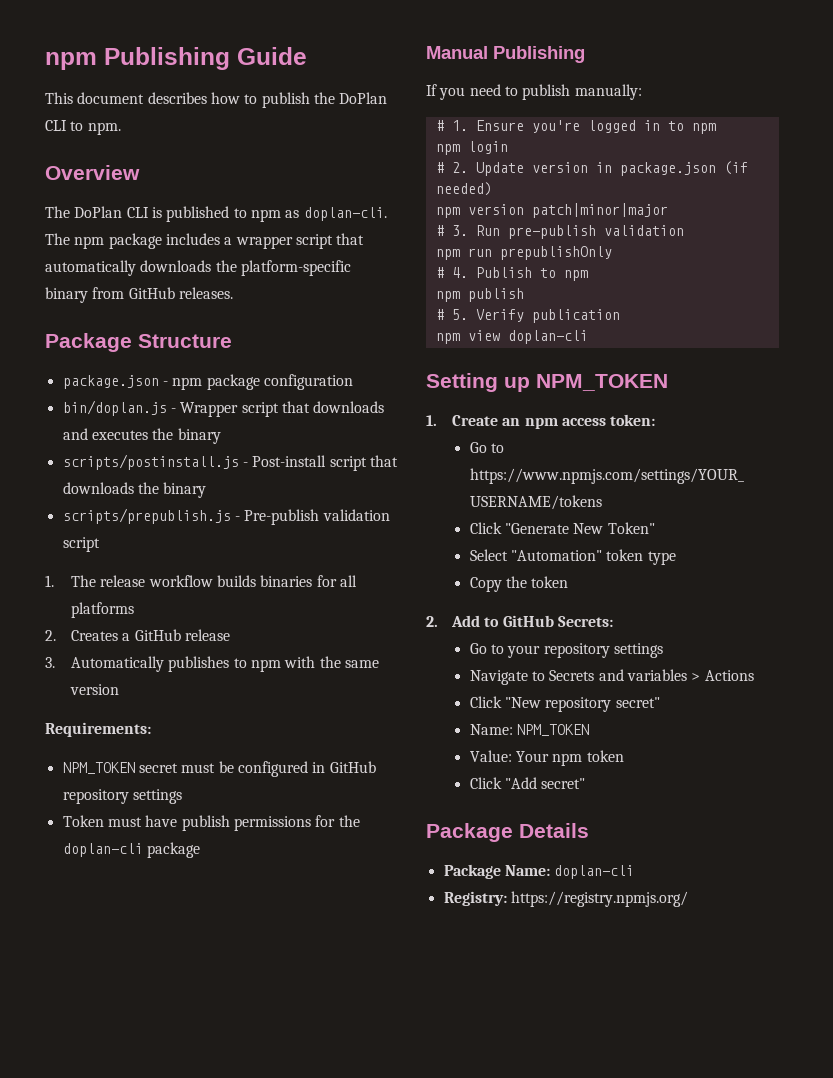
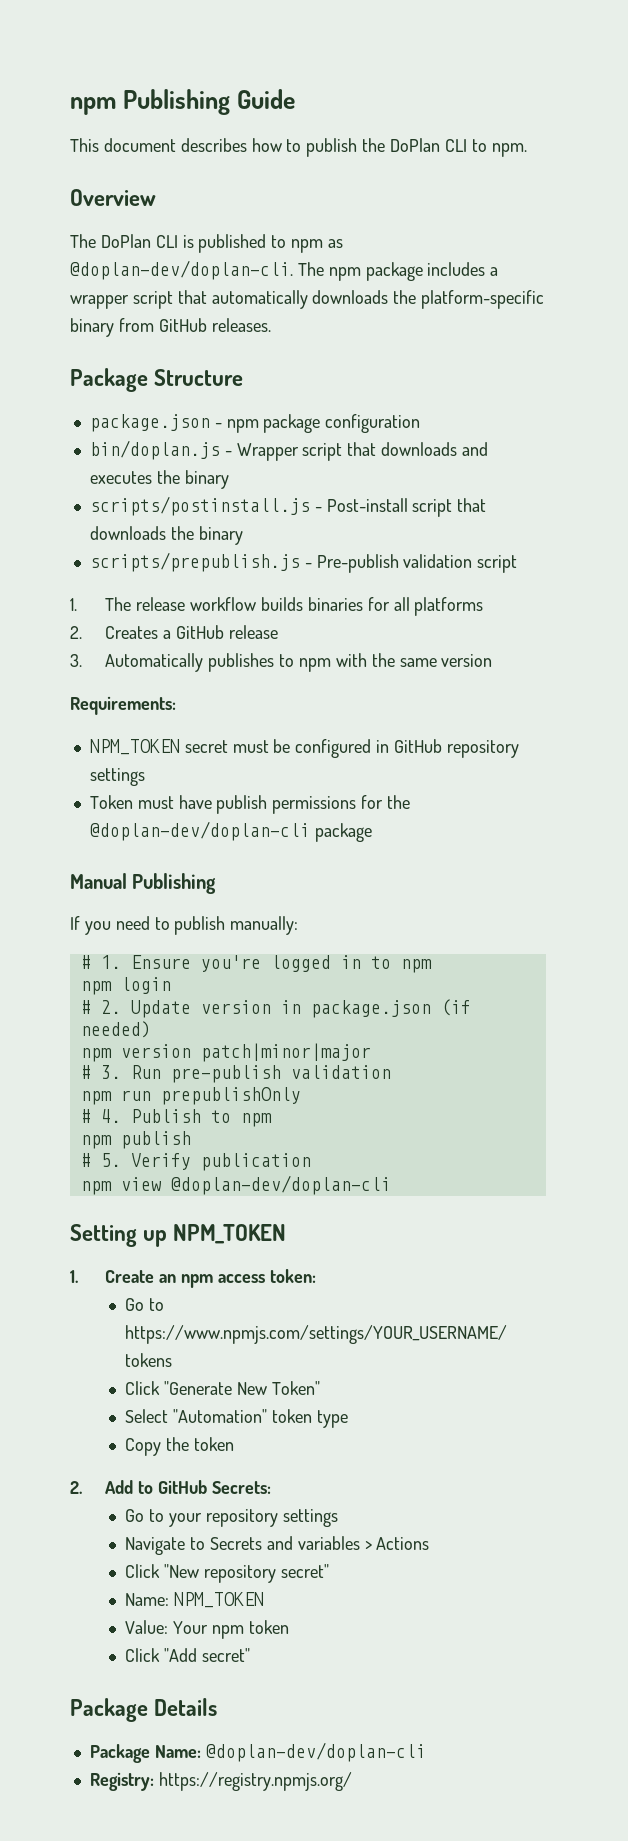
[303,207,387,221] doplan-cli. -> [70,260,293,280] @doplan-dev/doplan-cli.
[62,843,143,857] doplan-cli -> [89,821,310,841] @doplan-dev/doplan-cli
[507,330,588,344] doplan-cli -> [170,1175,391,1195] @doplan-dev/doplan-cli
[554,865,635,879] doplan-cli -> [205,1742,426,1762] @doplan-dev/doplan-cli

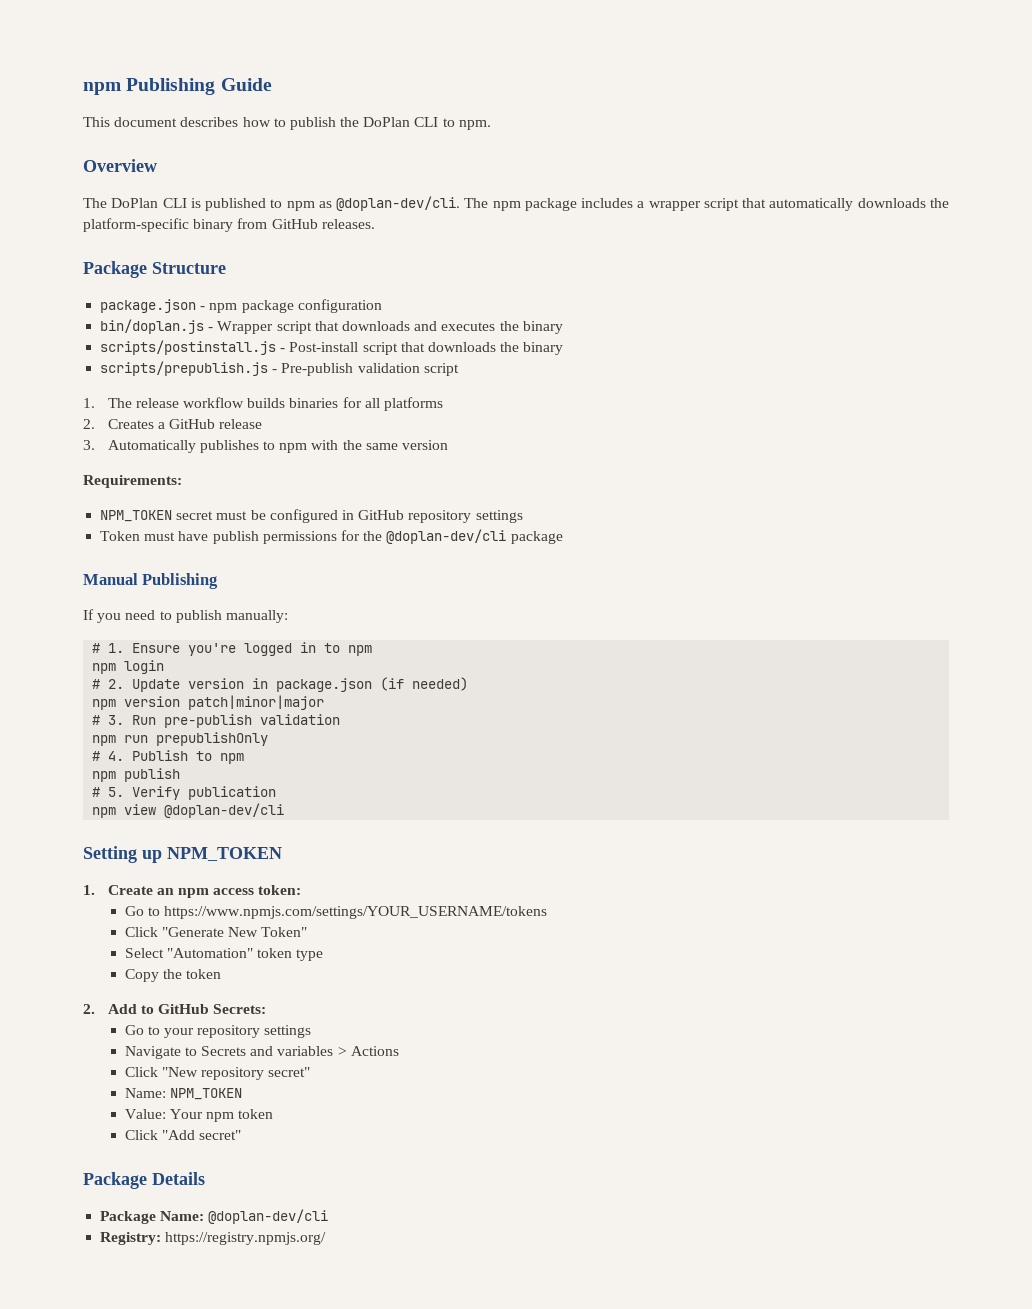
[70,260,293,280] @doplan-dev/doplan-cli. -> [336,196,461,211] @doplan-dev/cli.
[89,821,310,841] @doplan-dev/doplan-cli -> [386,529,507,544] @doplan-dev/cli
[170,1175,391,1195] @doplan-dev/doplan-cli -> [164,803,285,818] @doplan-dev/cli
[205,1742,426,1762] @doplan-dev/doplan-cli -> [208,1209,329,1224] @doplan-dev/cli

